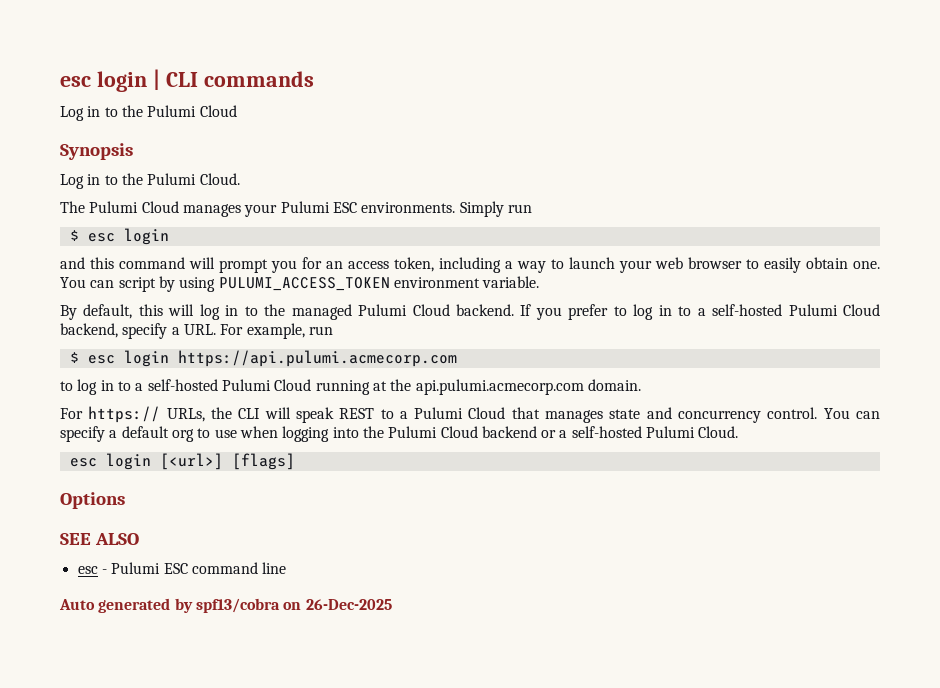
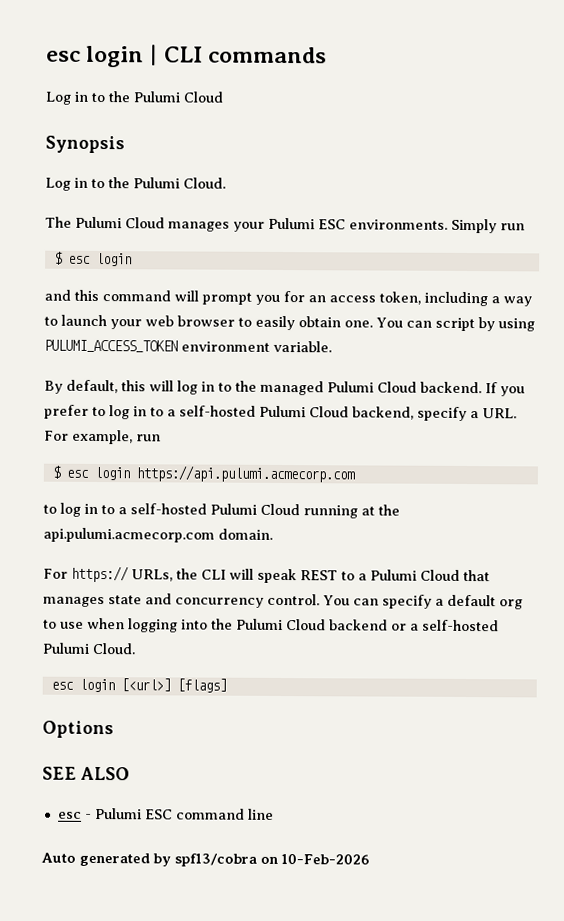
[305,599,392,610] 26-Dec-2025 -> [281,854,370,865] 10-Feb-2026

